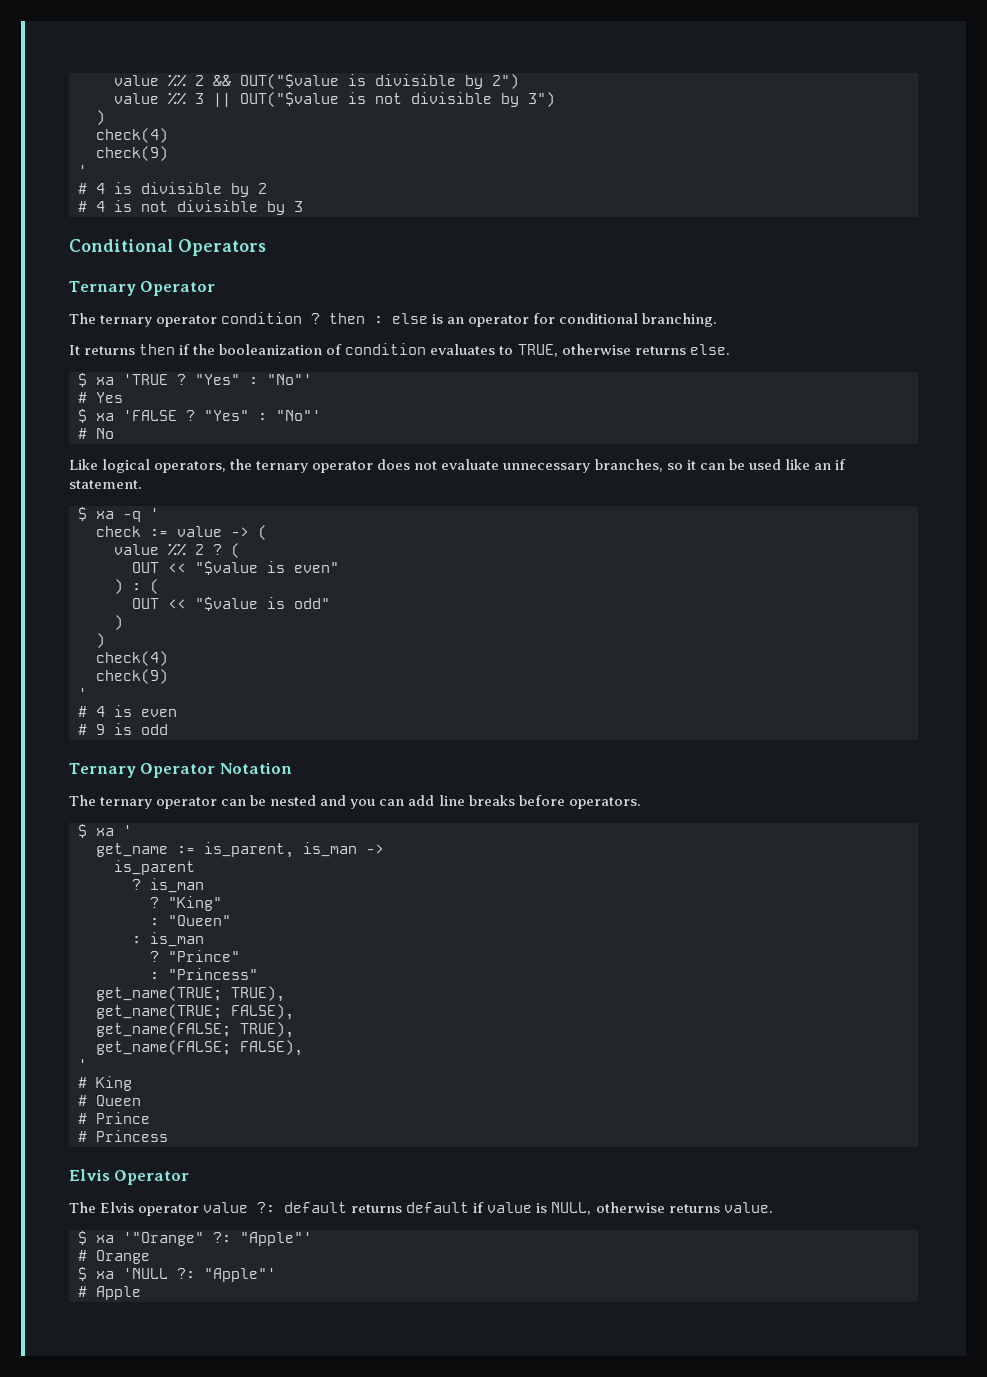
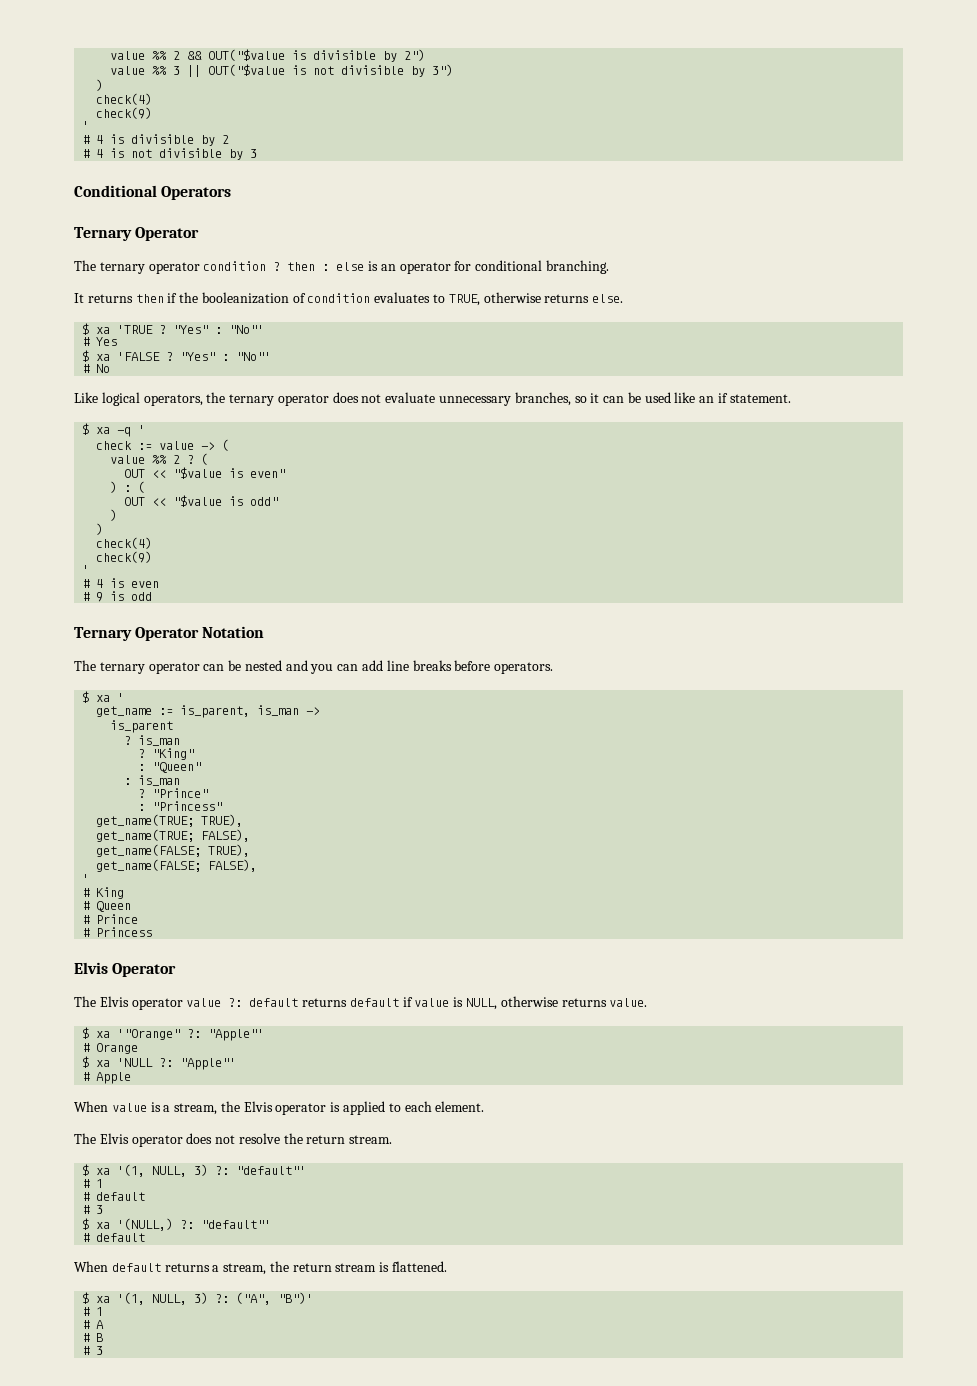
(141, 1293) none -> [74,1101,485,1115] [74,1133,393,1147] [82,1164,307,1177] [82,1179,104,1188] [82,1192,146,1201] [82,1205,104,1214] [82,1218,272,1231] [82,1233,146,1242] [74,1261,448,1275] [82,1292,314,1305] [82,1307,104,1316] [82,1320,105,1329] [82,1333,104,1342] [82,1346,104,1355] // When value is a stream, the Elvis operator is applied to each element. // The Elvis operator does not resolve the return stream. // $ xa '(1, NULL, 3) ?: "default"' // # 1 // # default // # 3 // $ xa '(NULL,) ?: "default"' // # default // When default returns a stream, the return stream is flattened. // $ xa '(1, NULL, 3) ?: ("A", "B")' // # 1 // # A // # B // # 3

